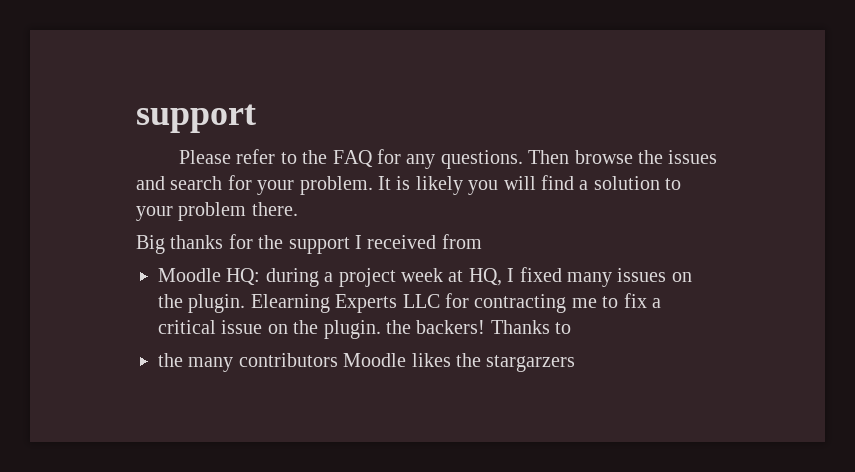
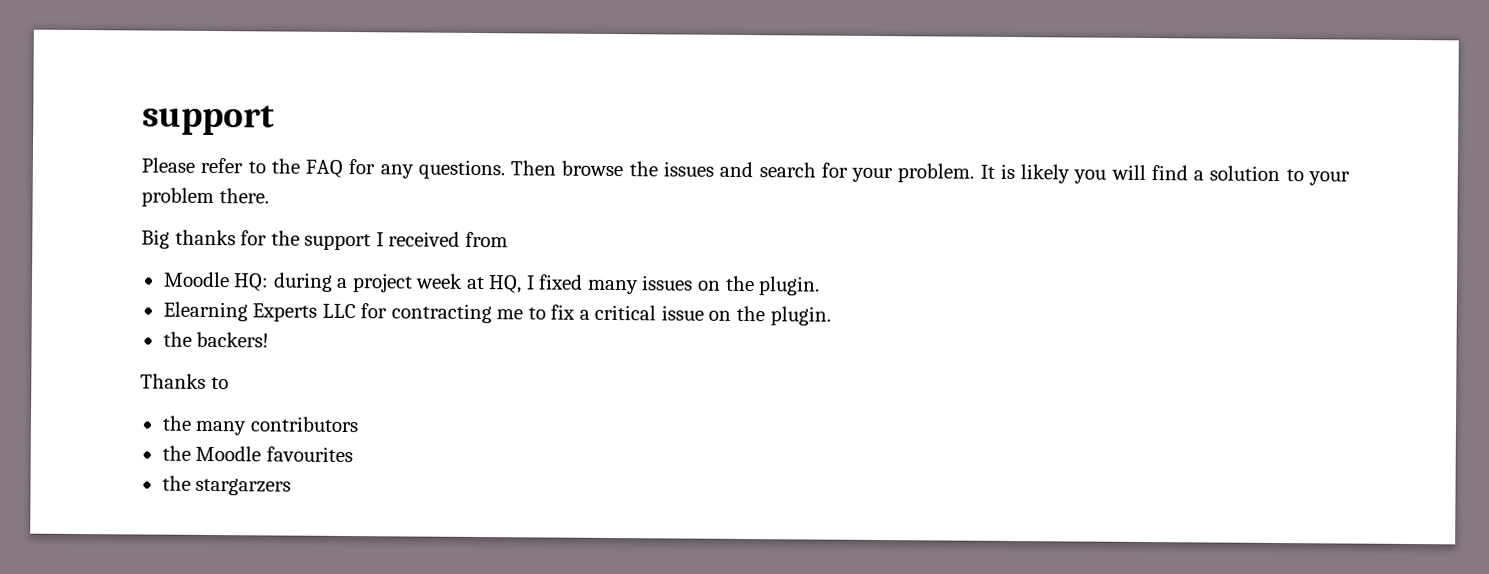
(246, 303) none -> (821, 286) //
(381, 329) none -> (831, 316) //
(486, 327) none -> (270, 339) //
[343,353,451,367] Moodle likes -> [161,445,353,463] // the Moodle favourites //

